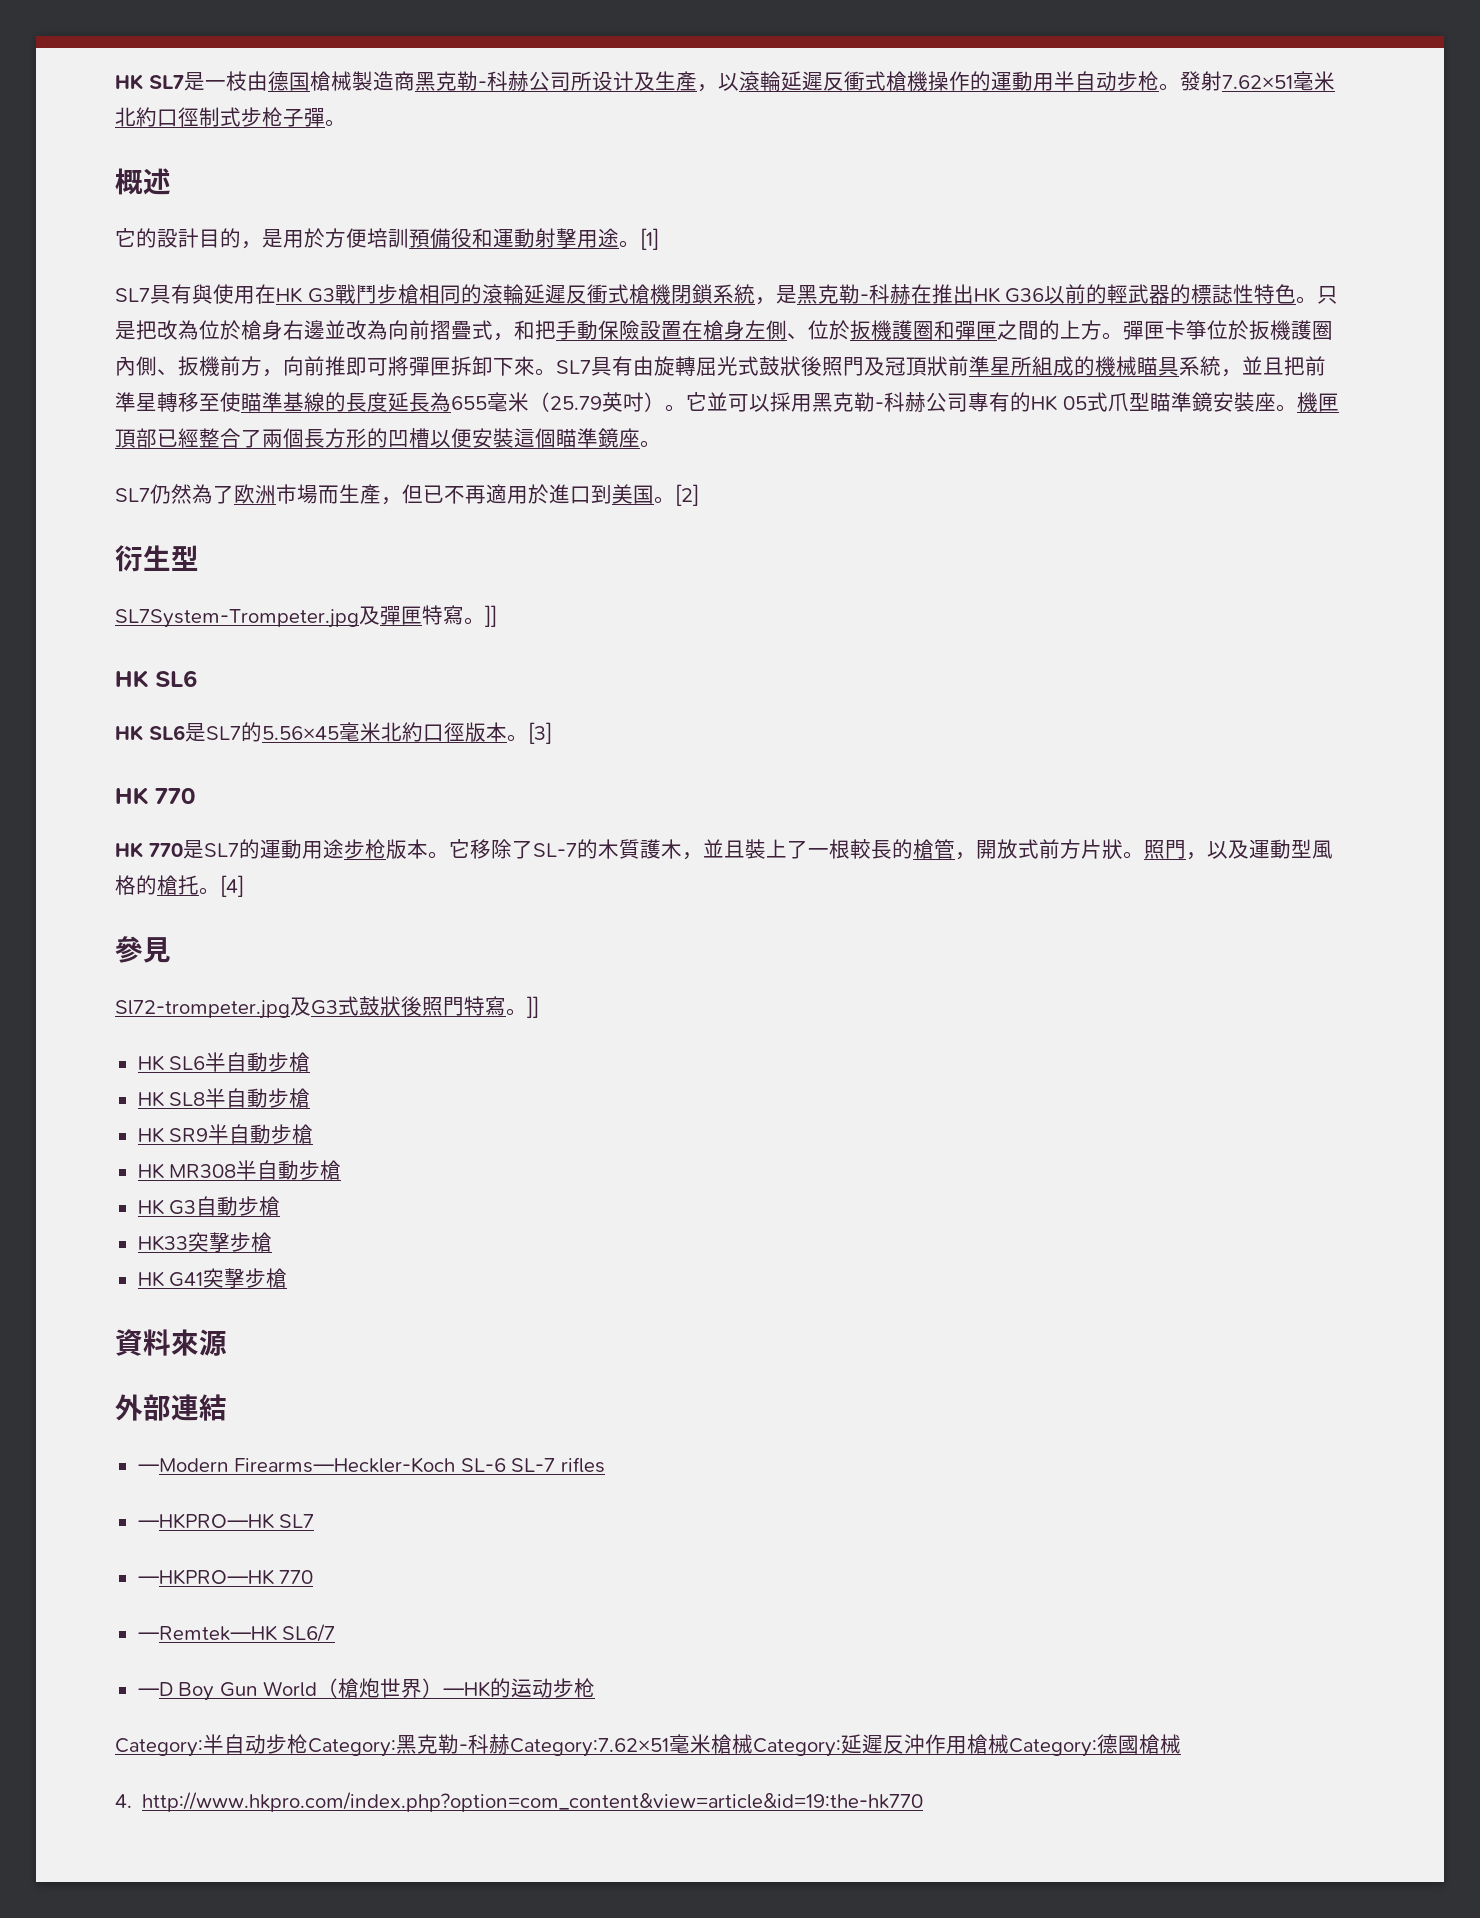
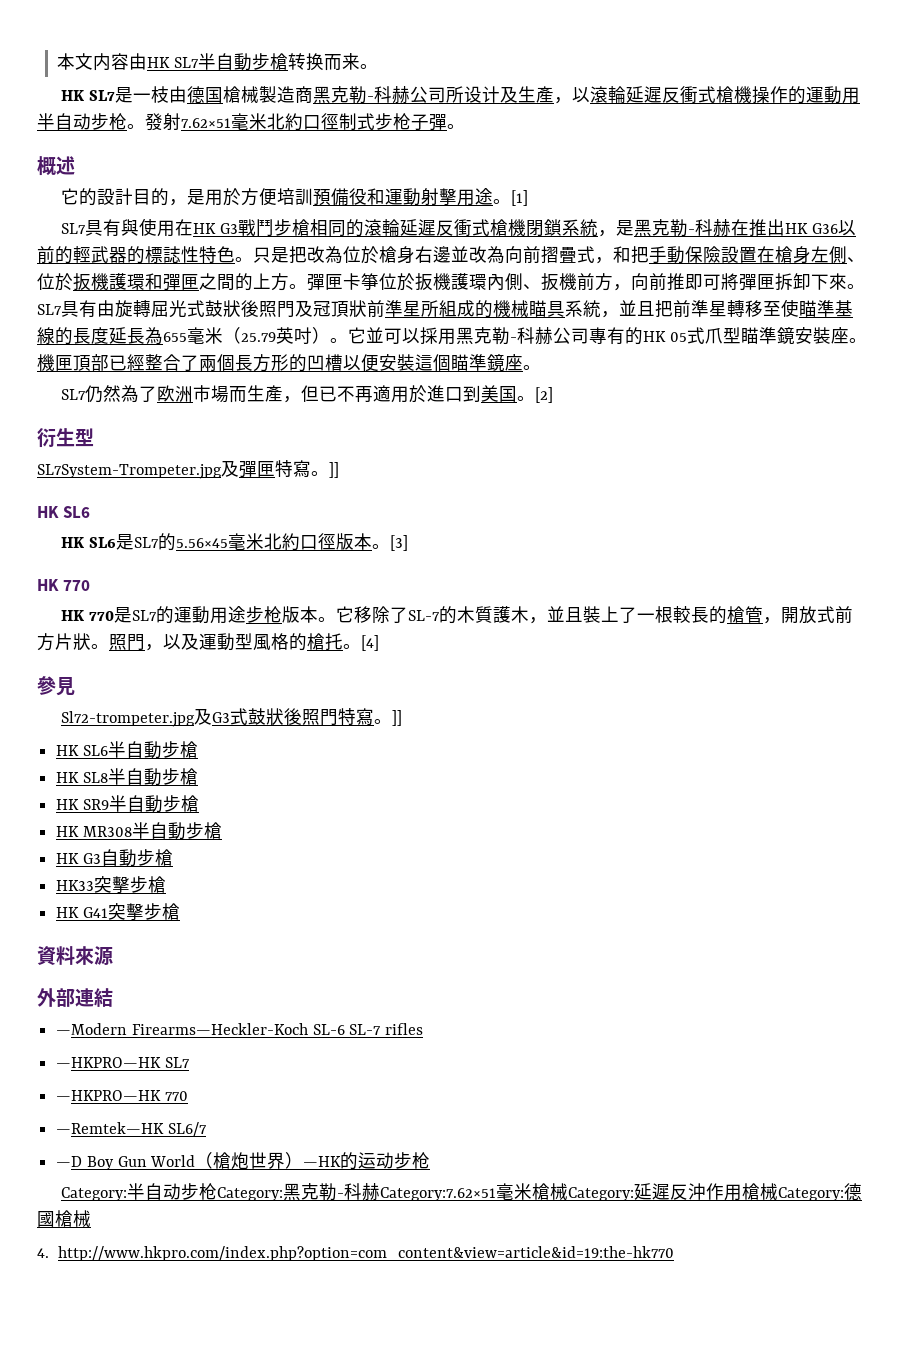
(115, 82) none -> [57,53,378,71] 本文内容由HK SL7半自動步槍转换而来。 //
[913,321,934,340] 圈 -> [127,274,145,290] 環
[1312,321,1333,340] 圈 -> [469,274,487,290] 環

